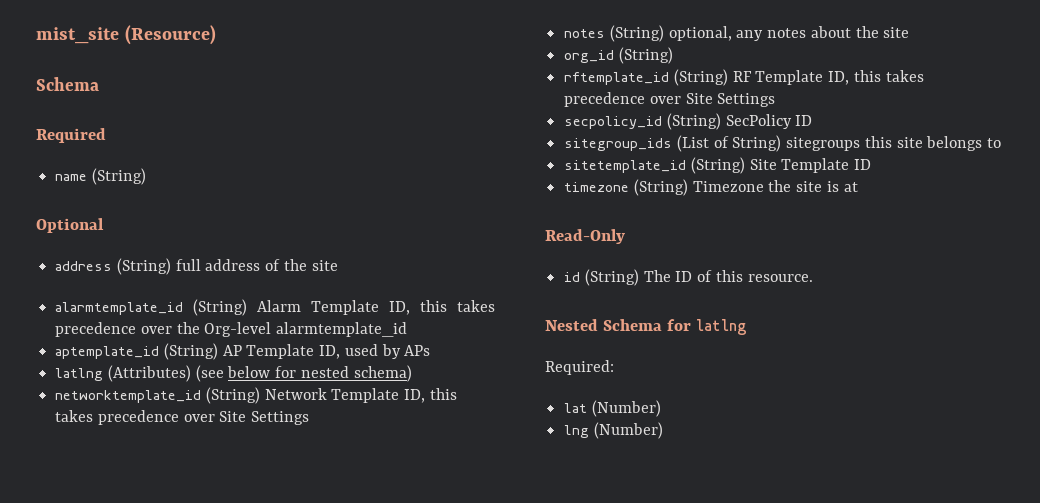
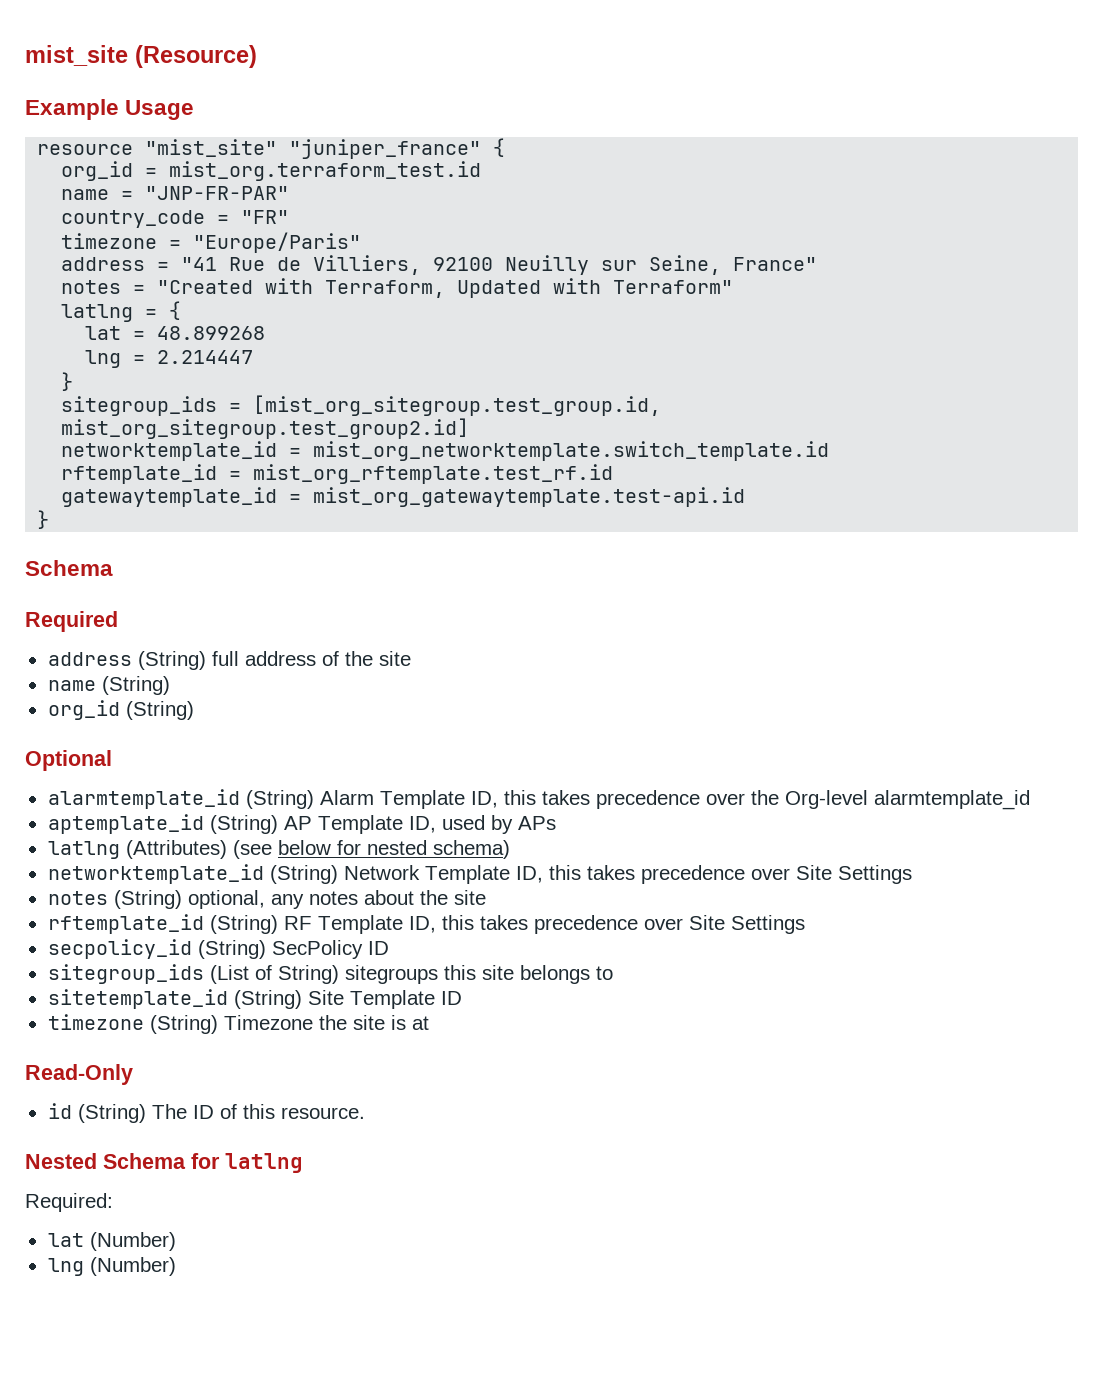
(216, 35) none -> [25,99,195,120] [37,138,506,159] [61,161,482,181] [61,186,290,200] [61,210,290,228] [61,232,362,253] [61,255,818,275] [61,278,734,298] [61,301,182,322] [85,326,266,340] [85,350,254,368] [61,372,74,391] [61,395,662,416] [61,418,470,439] [61,441,830,461] [61,464,614,484] [61,487,746,507] [37,510,50,529] // Example Usage // resource "mist_site" "juniper_france" { // org_id = mist_org.terraform_test.id // name = "JNP-FR-PAR" // country_code = "FR" // timezone = "Europe/Paris" // address = "41 Rue de Villiers, 92100 Neuilly sur Seine, France" // notes = "Created with Terraform, Updated with Terraform" // latlng = { // lat = 48.899268 // lng = 2.214447 // } // sitegroup_ids = [mist_org_sitegroup.test_group.id, mist_org_sitegroup.test_group2.id] // networktemplate_id = mist_org_networktemplate.switch_template.id // rftemplate_id = mist_org_rftemplate.test_rf.id // gatewaytemplate_id = mist_org_gatewaytemplate.test-api.id // }
[55,168,146,185] [36,218,104,233] // name (String) // Optional -> (118, 621) none
(338, 265) none -> [47,676,170,695] [47,700,194,720] [25,750,112,771] // name (String) // org_id (String) // Optional
[564,47,673,64] // org_id (String) -> (486, 897) none

